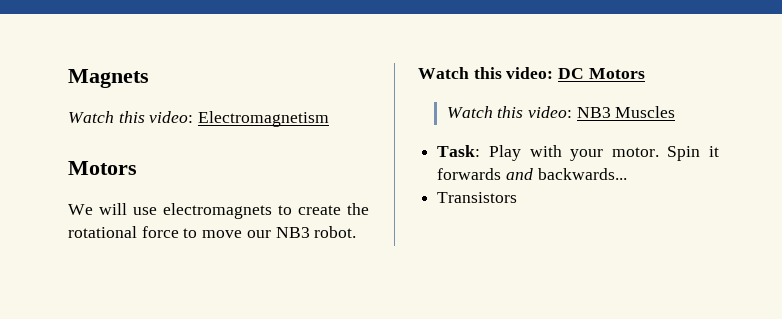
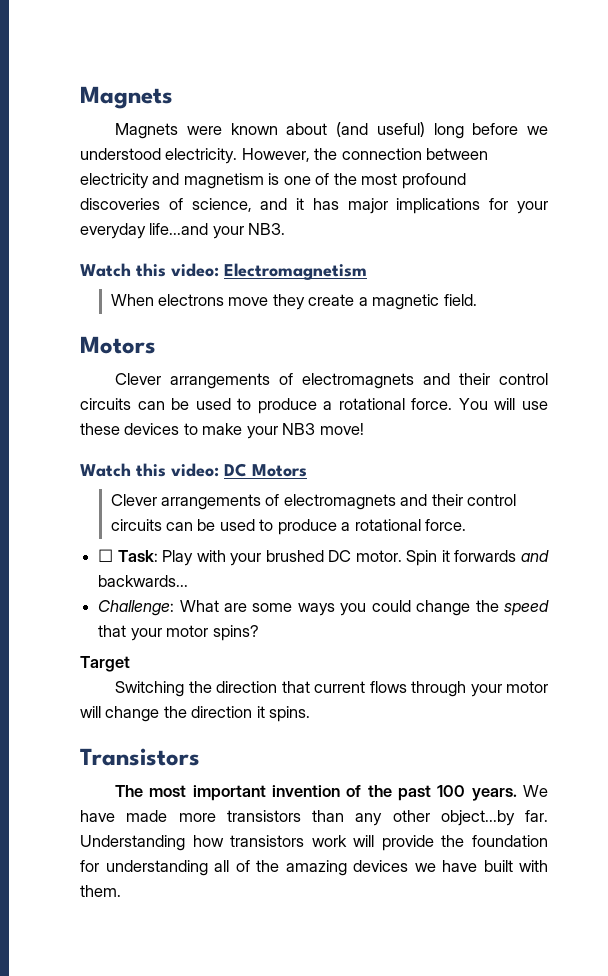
[68,111,330,127] [68,161,137,175] [68,203,369,219] [68,226,357,238] Watch this video: Electromagnetism // Motors // We will use electromagnets to create the rotational force to move our NB3 robot. -> [115,122,549,139] [80,148,489,164] [80,173,466,189] [80,198,548,214] [80,223,286,239] [80,263,367,280] [110,294,477,310] [80,336,156,354] [115,373,548,389] [80,398,548,414] [80,423,364,439] Magnets were known about (and useful) long before we understood electricity. However, the connection between electricity and magnetism is one of the most profound discoveries of science, and it has major implications for your everyday life...and your NB3. // Watch this video: Electromagnetism // When electrons move they create a magnetic field. // Motors // Clever arrangements of electromagnets and their control circuits can be used to produce a rotational force. You will use these devices to make your NB3 move!
[446,106,676,118] Watch this video: NB3 Muscles // -> [110,494,517,510] [110,519,467,535] [98,549,114,562] Clever arrangements of electromagnets and their control circuits can be used to produce a rotational force. // ☐
(604, 155) none -> [265,550,352,562] brushed DC
[437,192,518,203] Transistors -> [98,600,550,616] [98,625,259,641] [80,656,130,672] [115,681,549,697] [80,706,311,722] [80,748,200,766] [115,785,549,801] [80,810,548,826] [80,835,548,851] [80,860,548,876] [80,885,121,897] Challenge: What are some ways you could change the speed that your motor spins? // Target // Switching the direction that current flows through your motor will change the direction it spins. // Transistors // The most important invention of the past 100 years. We have made more transistors than any other object...by far. Understanding how transistors work will provide the foundation for understanding all of the amazing devices we have built with them.

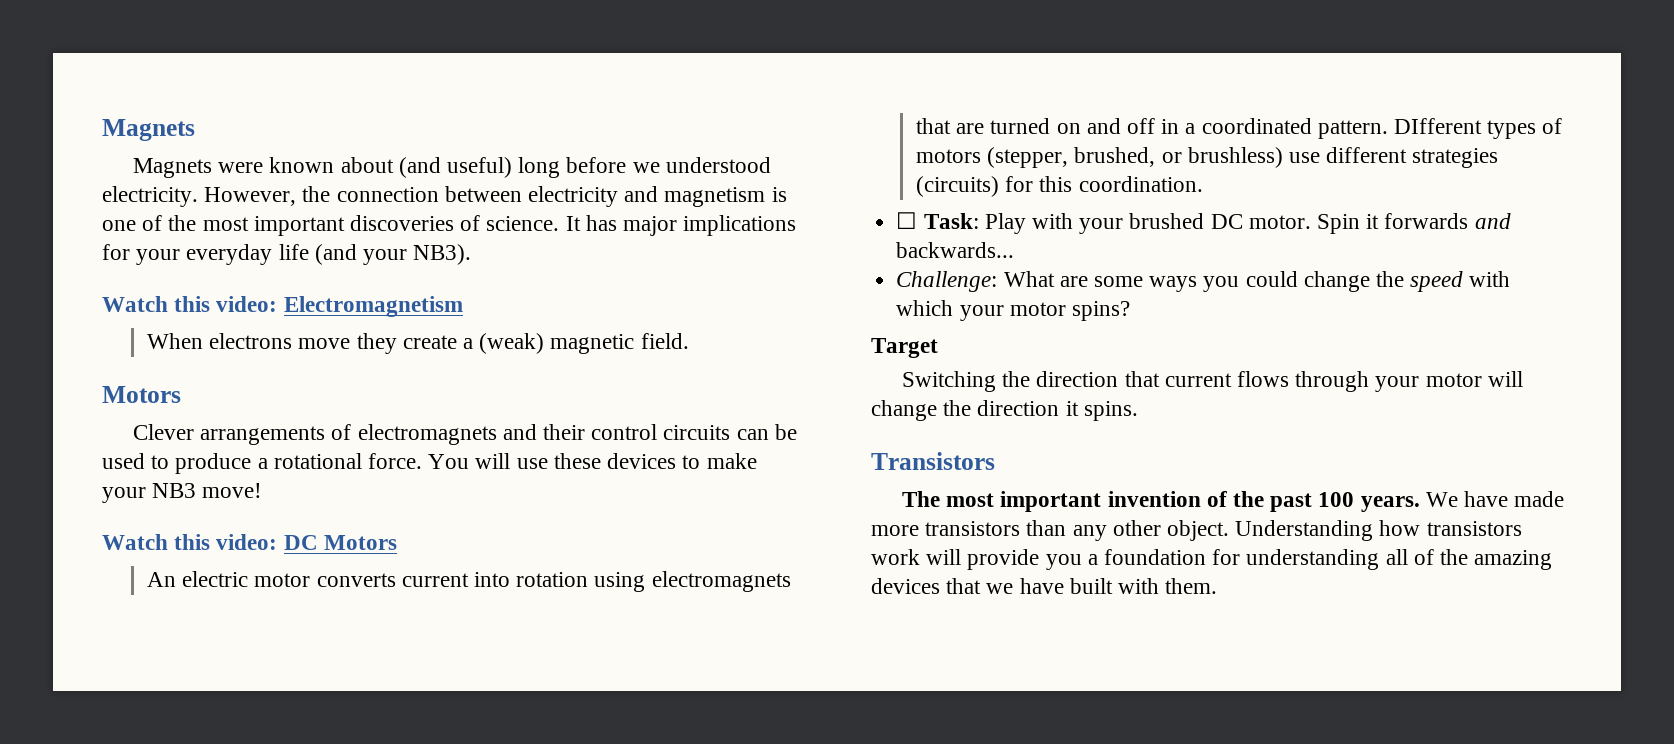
[401,173,466,189] profound -> [253,216,345,236] important
[191,198,305,212] science, and it -> [486,216,581,231] science. It
[149,223,286,239] life...and your NB3. -> [278,244,472,265] life (and your NB3).
(368, 301) none -> [479,333,545,354] (weak)
[110,494,517,510] [110,519,467,535] Clever arrangements of electromagnets and their control circuits can be used to produce a rotational force. -> [146,571,791,592] [915,118,1563,139] [915,147,1499,168] [915,176,1203,197] An electric motor converts current into rotation using electromagnets that are turned on and off in a coordinated pattern. DIfferent types of motors (stepper, brushed, or brushless) use different strategies (circuits) for this coordination.
[98,625,127,637] that -> [1469,271,1511,287] [896,300,954,316] with which
[440,810,548,826] object...by far. -> [1167,520,1230,541] object.
[441,835,465,847] the -> [1045,554,1098,570] you a
(408, 866) none -> [946,578,982,594] that

